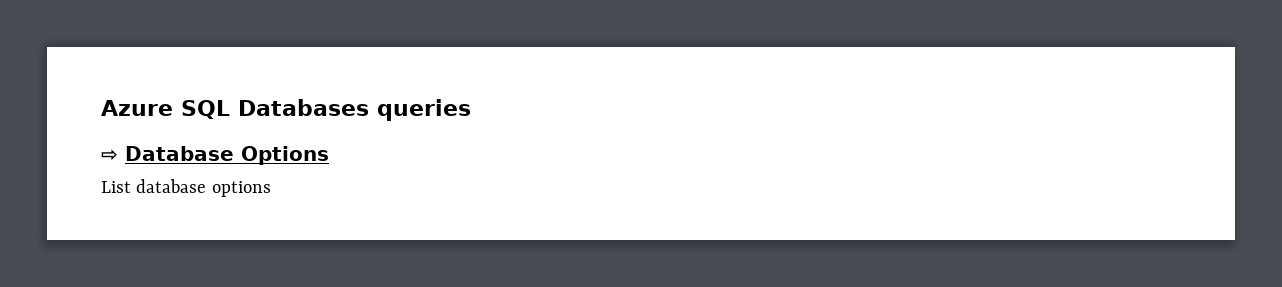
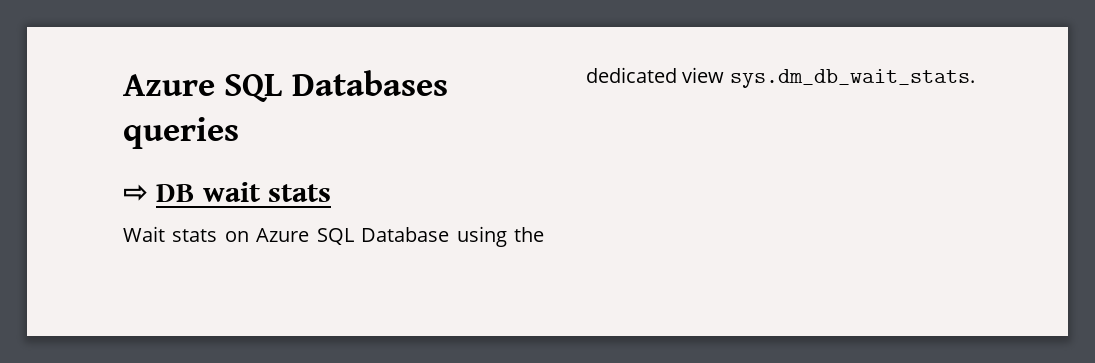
[125,146,329,165] [101,179,271,197] Database Options // List database options -> [156,182,332,202] [123,226,544,247] [586,67,975,88] DB wait stats // Wait stats on Azure SQL Database using the dedicated view sys.dm_db_wait_stats.

